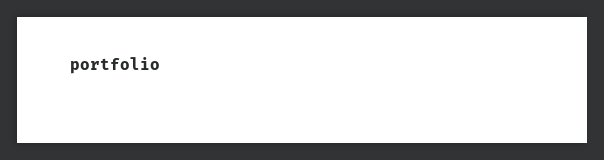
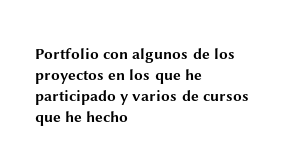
[70,57,160,74] portfolio -> [35,48,235,63] [35,69,202,84] [35,90,249,105] [35,111,129,126] Portfolio con algunos de los proyectos en los que he participado y varios de cursos que he hecho

